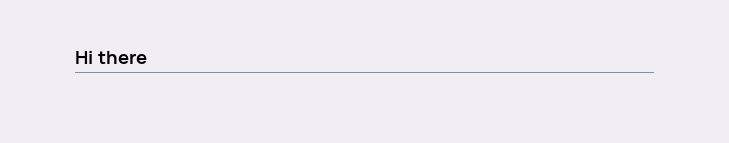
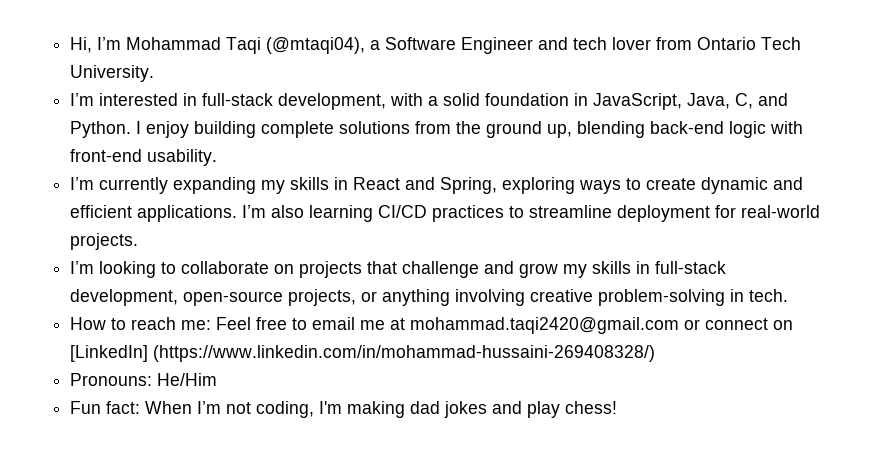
[75,51,147,64] Hi there -> [70,37,802,54] [70,65,155,82] [70,93,789,110] [70,121,804,138] [70,149,218,166] [70,177,804,194] [70,205,821,222] [70,233,139,250] [70,261,727,278] [70,289,789,306] [70,317,794,334] [70,345,656,362] [70,373,218,386] [70,401,618,418] Hi, I’m Mohammad Taqi (@mtaqi04), a Software Engineer and tech lover from Ontario Tech University. // I’m interested in full-stack development, with a solid foundation in JavaScript, Java, C, and Python. I enjoy building complete solutions from the ground up, blending back-end logic with front-end usability. // I’m currently expanding my skills in React and Spring, exploring ways to create dynamic and efficient applications. I’m also learning CI/CD practices to streamline deployment for real-world projects. // I’m looking to collaborate on projects that challenge and grow my skills in full-stack development, open-source projects, or anything involving creative problem-solving in tech. // How to reach me: Feel free to email me at mohammad.taqi2420@gmail.com or connect on [LinkedIn] (https://www.linkedin.com/in/mohammad-hussaini-269408328/) // Pronouns: He/Him // Fun fact: When I’m not coding, I'm making dad jokes and play chess!

